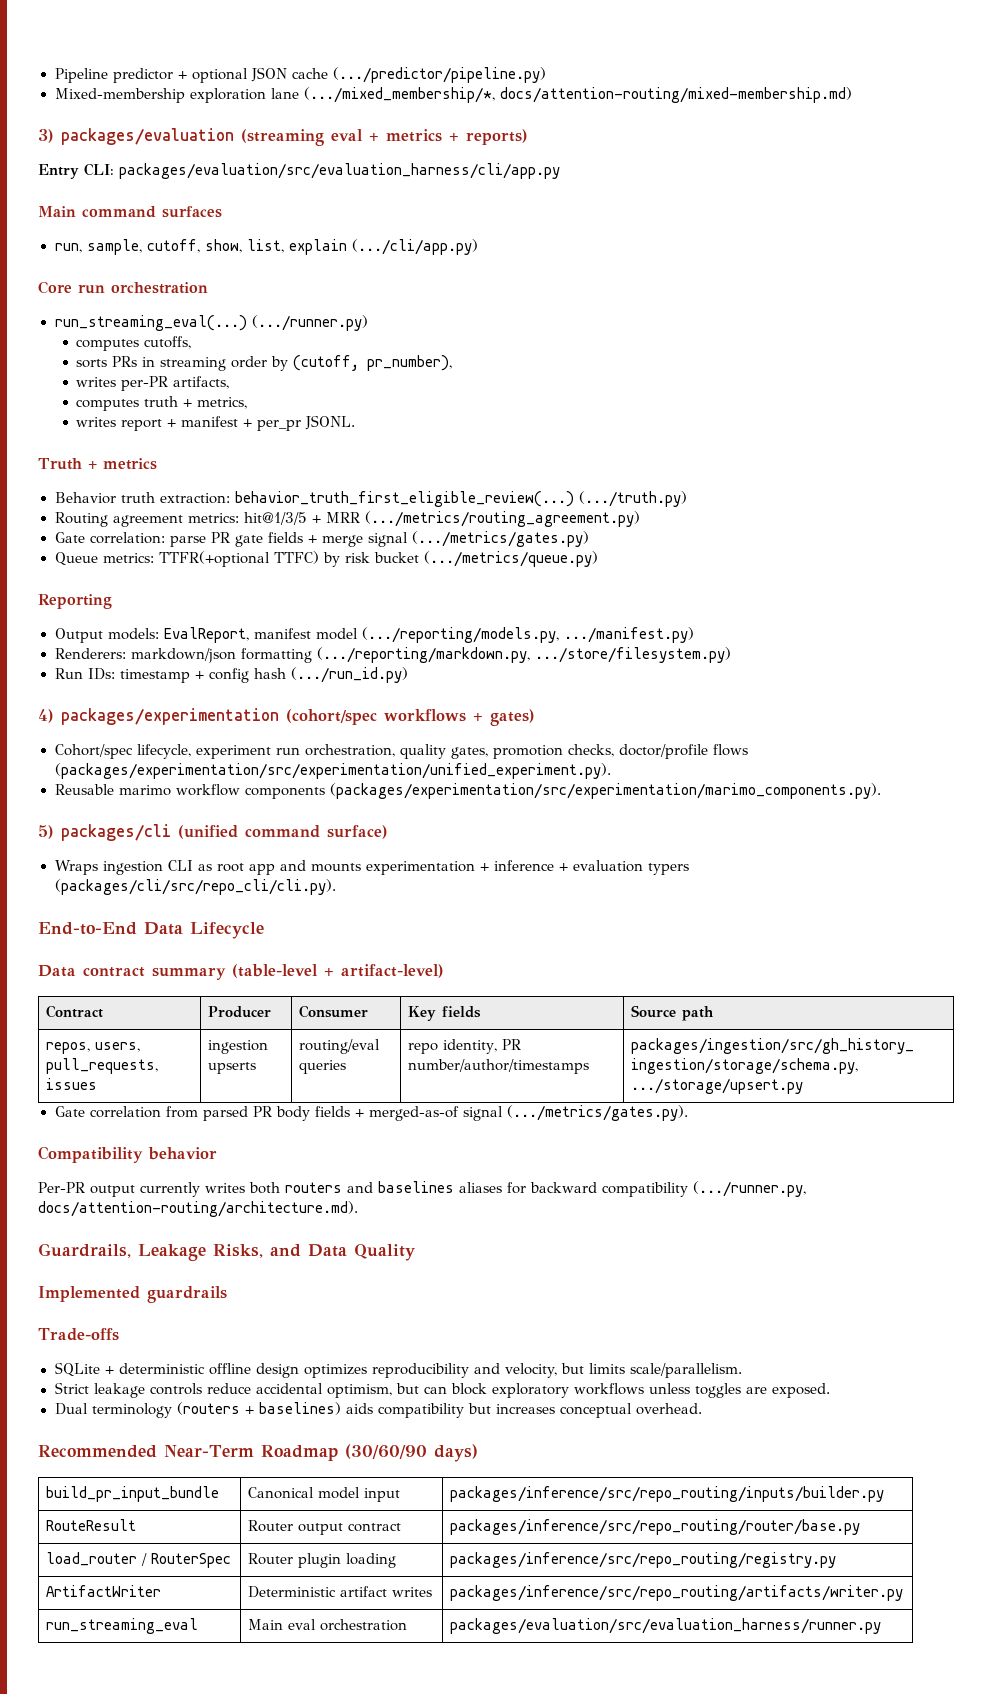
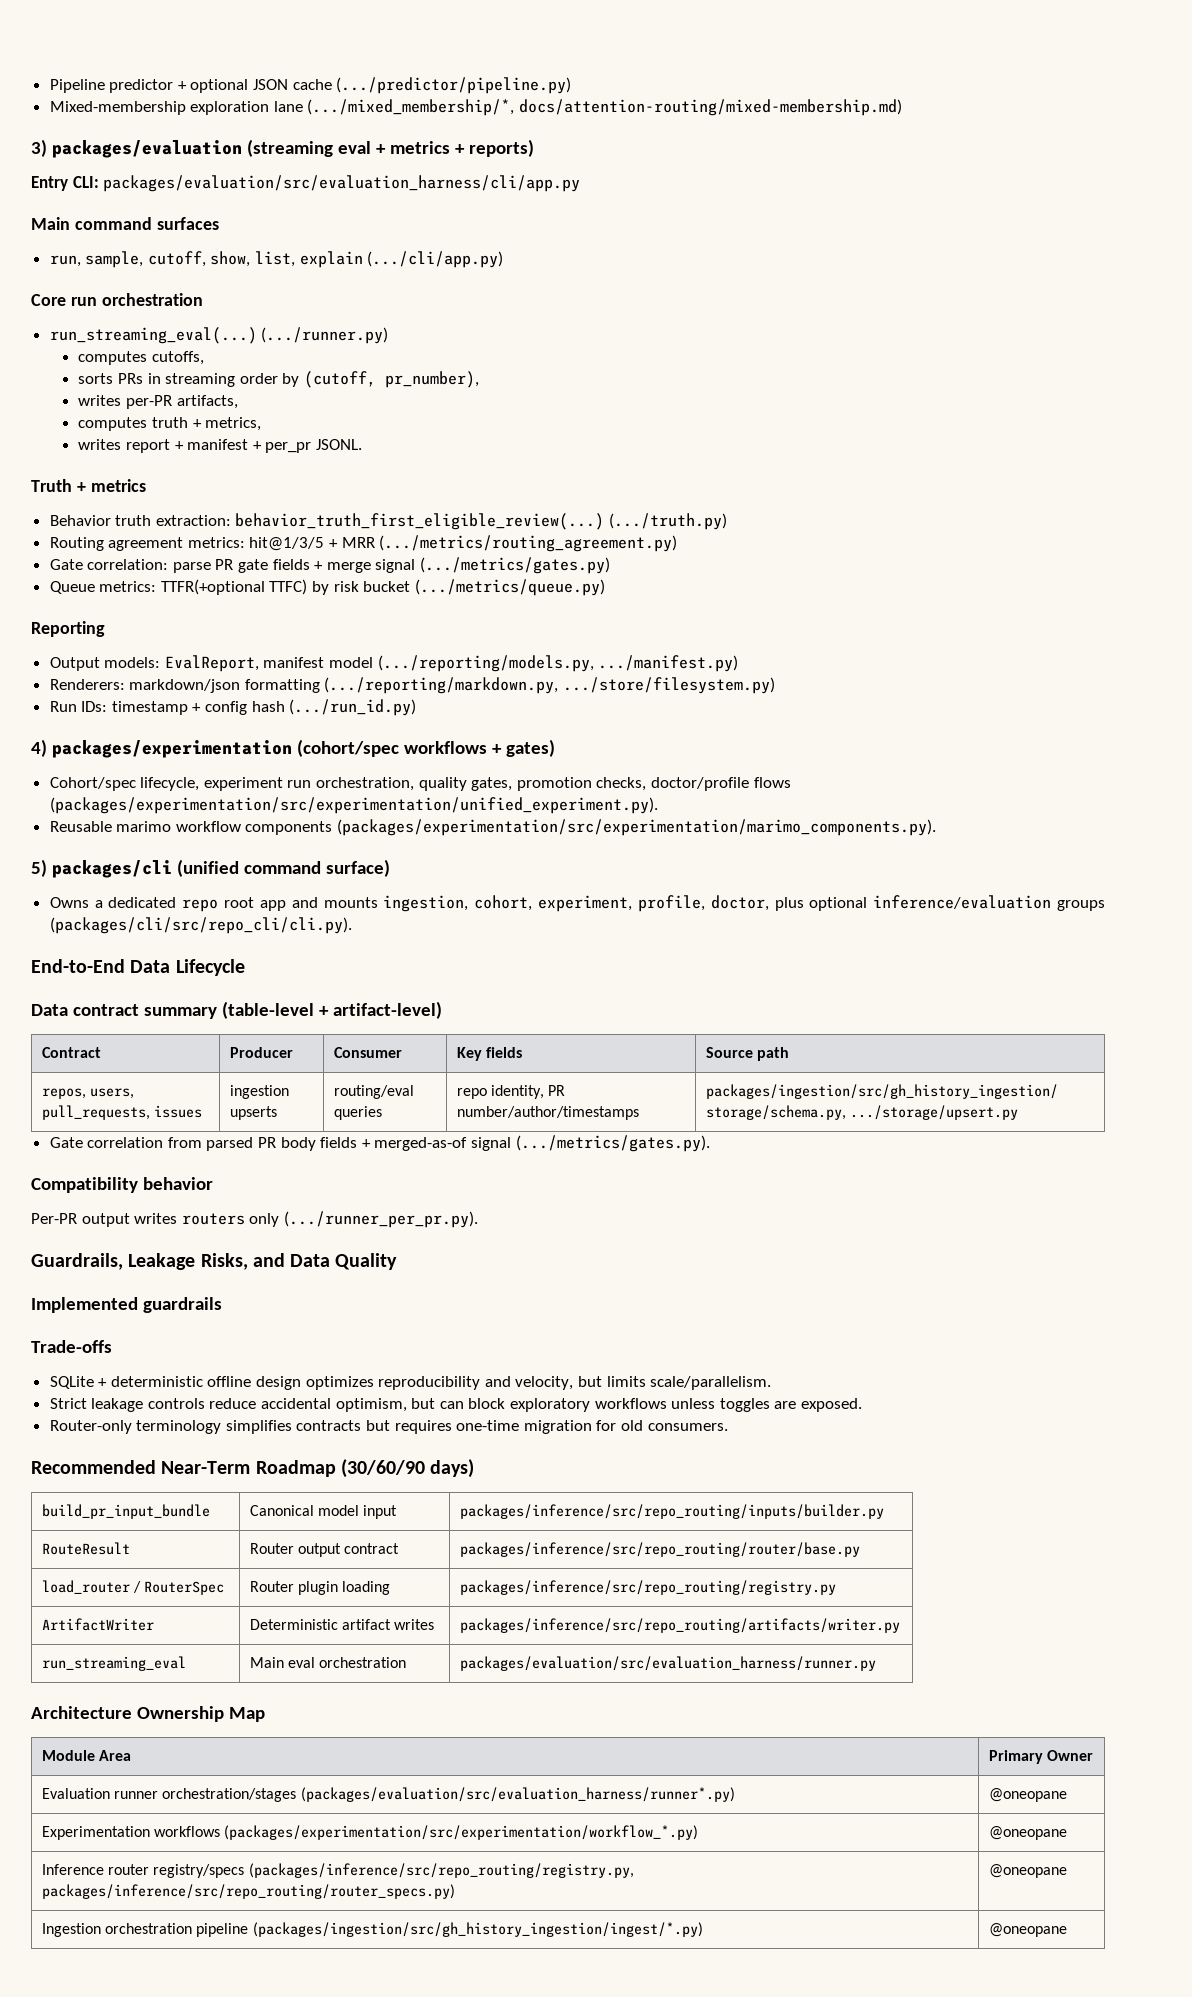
[54,860,690,875] Wraps ingestion CLI as root app and mounts experimentation + inference + evaluation typers -> [49,895,1105,912] Owns a dedicated repo root app and mounts ingestion, cohort, experiment, profile, doctor, plus optional inference/evaluation groups
[140,1181,806,1197] [38,1201,358,1217] currently writes both routers and baselines aliases for backward compatibility (.../runner.py, docs/attention-routing/architecture.md). -> [134,1211,478,1228] writes routers only (.../runner_per_pr.py).
[54,1402,702,1418] Dual terminology (routers + baselines) aids compatibility but increases conceptual overhead. -> [49,1420,728,1434] Router-only terminology simplifies contracts but requires one-time migration for old consumers.
(882, 1626) none -> [31,1706,265,1722] [42,1750,132,1761] [989,1750,1094,1764] [42,1787,735,1802] [989,1788,1068,1802] [42,1825,699,1840] [989,1826,1068,1840] [42,1863,634,1878] [42,1884,456,1899] [989,1864,1068,1878] [42,1922,703,1937] [989,1923,1068,1937] // Architecture Ownership Map // Module Area | Primary Owner // Evaluation runner orchestration/stages (packages/evaluation/src/evaluation_harness/runner*.py) | @oneopane // Experimentation workflows (packages/experimentation/src/experimentation/workflow_*.py) | @oneopane // Inference router registry/specs (packages/inference/src/repo_routing/registry.py, packages/inference/src/repo_routing/router_specs.py) | @oneopane // Ingestion orchestration pipeline (packages/ingestion/src/gh_history_ingestion/ingest/*.py) | @oneopane

